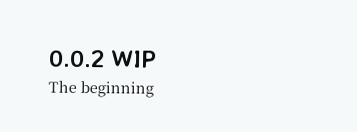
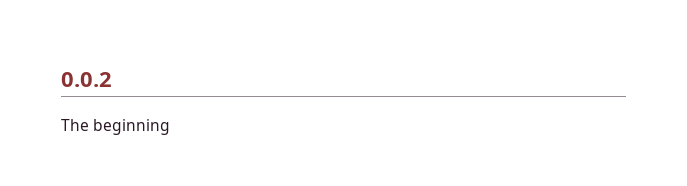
[110,50,157,68] WIP -> (112, 79) none

